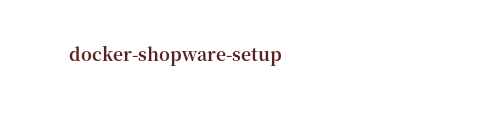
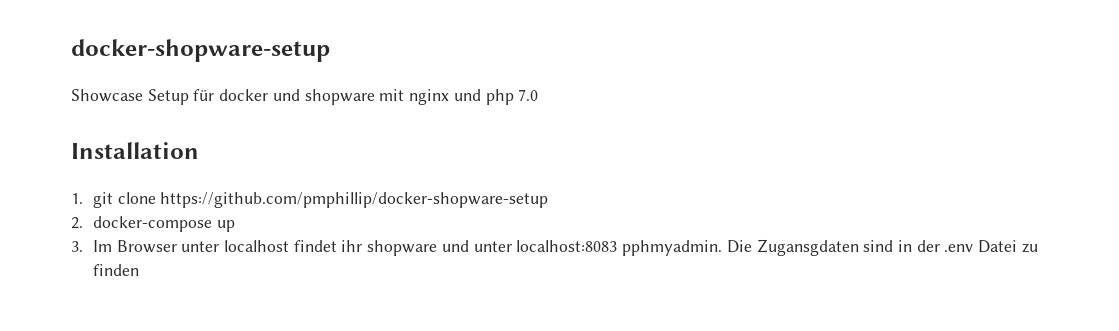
(282, 55) none -> [71,89,539,105] [71,142,199,159] [71,192,549,208] [71,216,235,232] [71,239,1038,256] [92,264,139,276] // Showcase Setup für docker und shopware mit nginx und php 7.0 // Installation // 1. git clone https://github.com/pmphillip/docker-shopware-setup // 2. docker-compose up // 3. Im Browser unter localhost findet ihr shopware und unter localhost:8083 pphmyadmin. Die Zugansgdaten sind in der .env Datei zu finden

